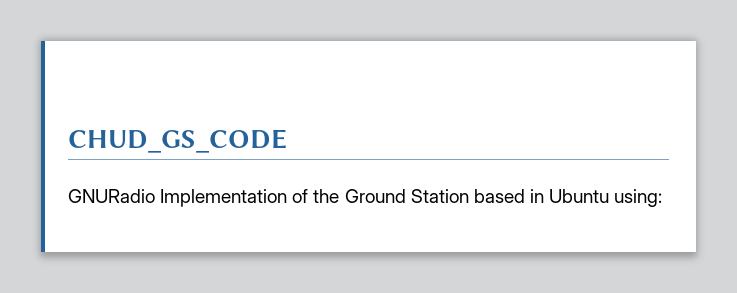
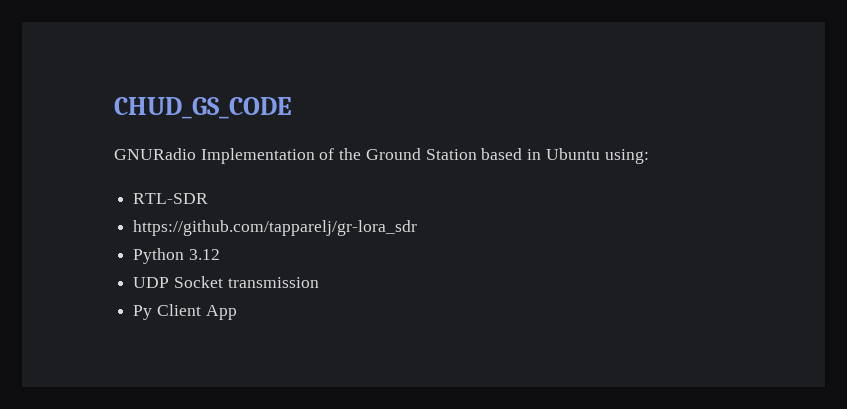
(663, 198) none -> [133,193,209,204] [133,220,418,236] [133,248,220,264] [133,276,319,288] [133,304,237,320] // RTL-SDR // https://github.com/tapparelj/gr-lora_sdr // Python 3.12 // UDP Socket transmission // Py Client App

